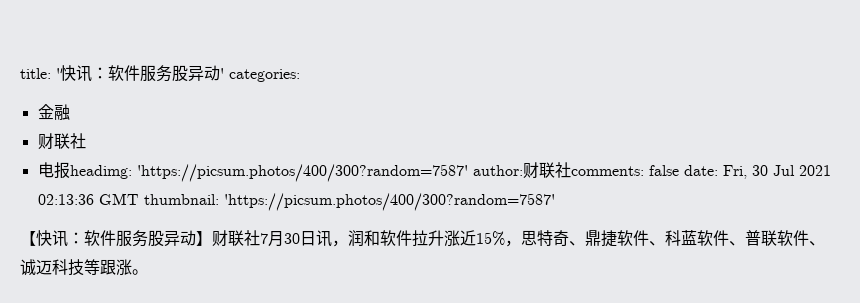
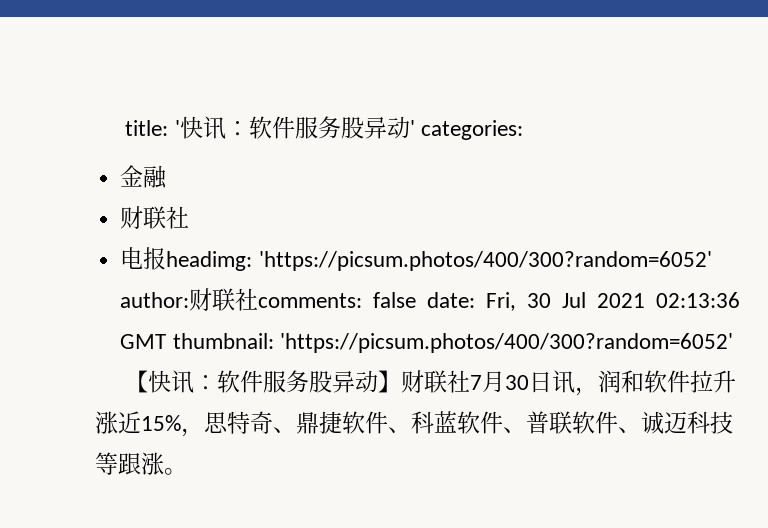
[136,164,468,182] 'https://picsum.photos/400/300?random=7587' -> [258,251,712,271] 'https://picsum.photos/400/300?random=6052'
[223,193,555,211] 'https://picsum.photos/400/300?random=7587' -> [279,333,733,353] 'https://picsum.photos/400/300?random=6052'

